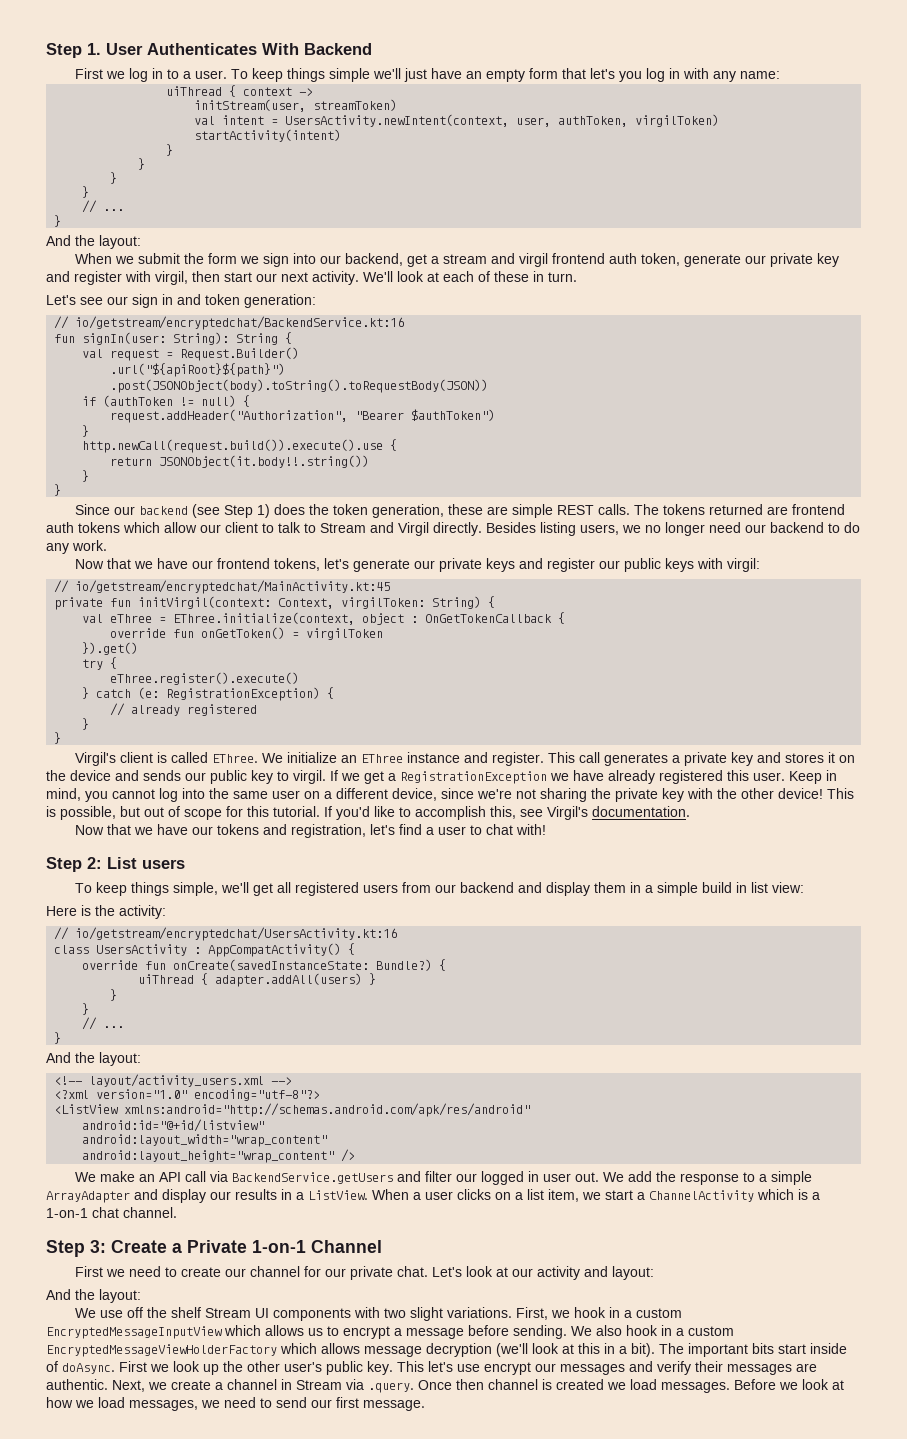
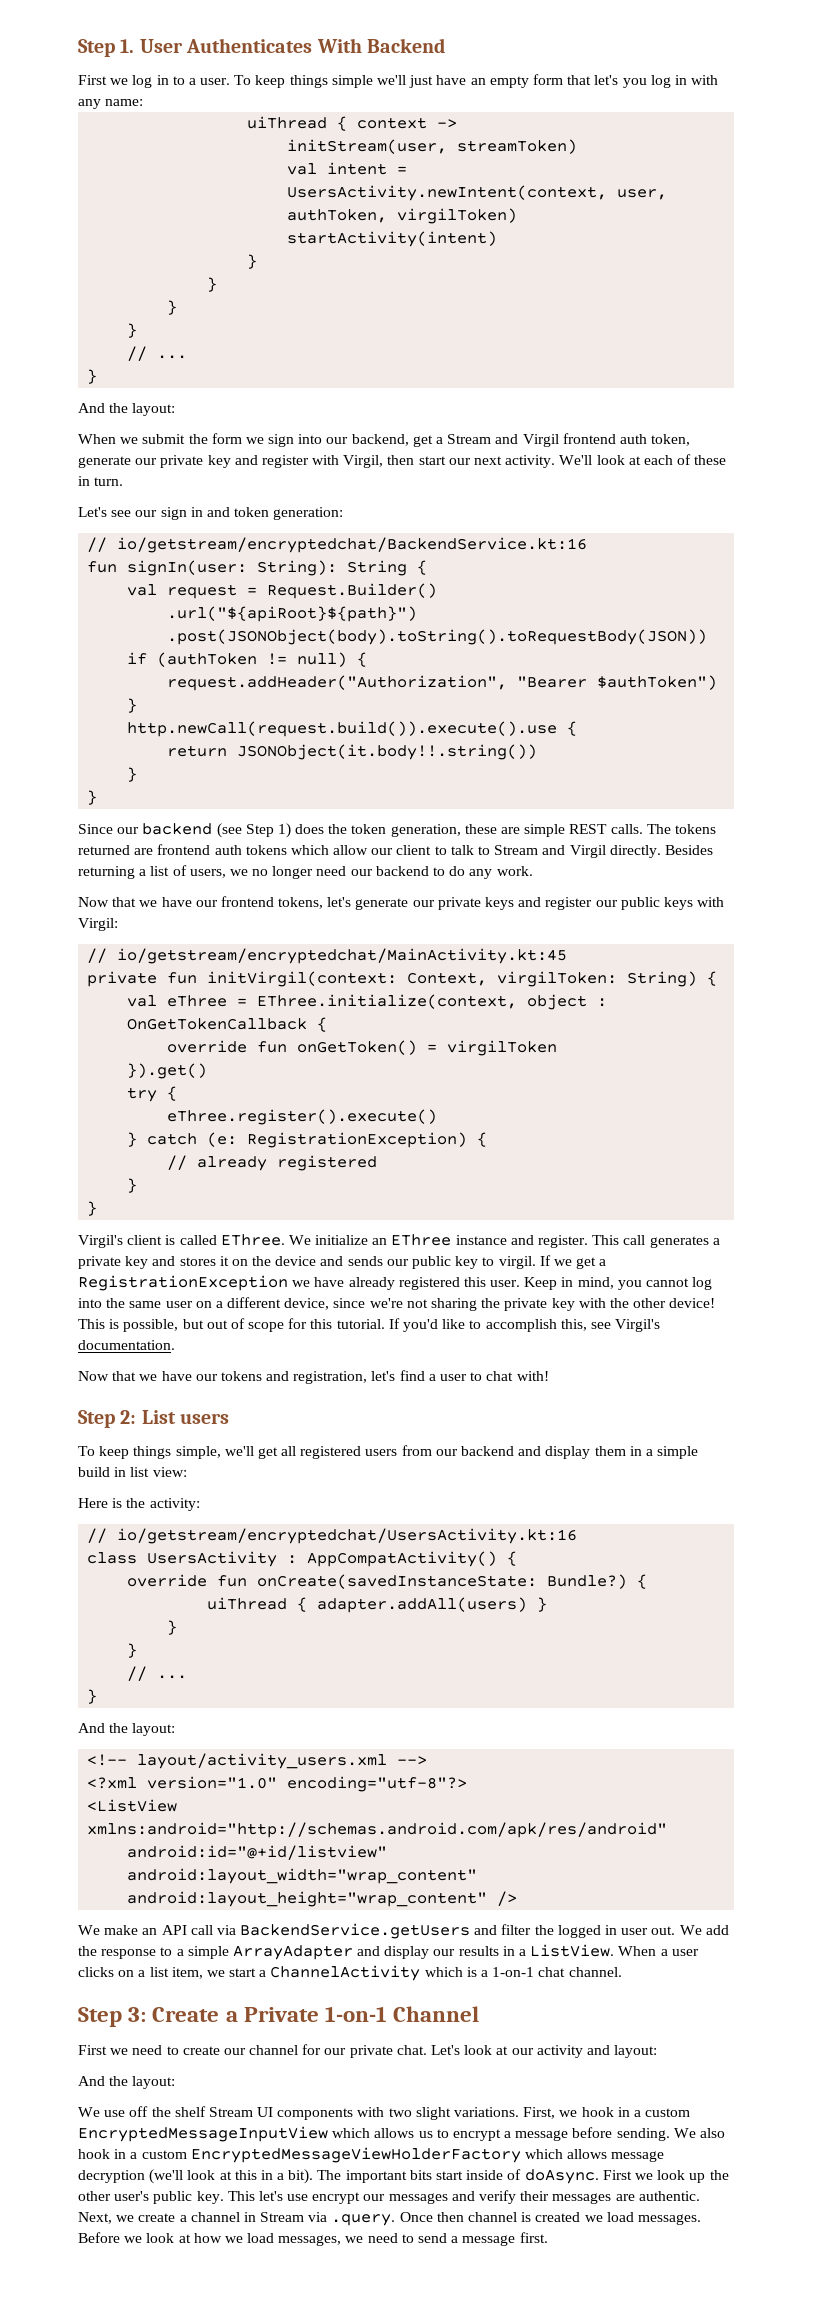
[443,253,549,267] stream and virgil -> [447,434,559,447] Stream and Virgil
[155,271,188,285] virgil, -> [343,455,384,468] Virgil,
[540,522,576,536] listing -> [78,865,187,879] returning a list of
[727,558,761,572] virgil: -> [78,918,118,931] Virgil:
[456,1173,478,1182] our -> [534,1925,554,1935] the
[311,1397,425,1411] our first message. -> [451,2232,548,2246] a message first.

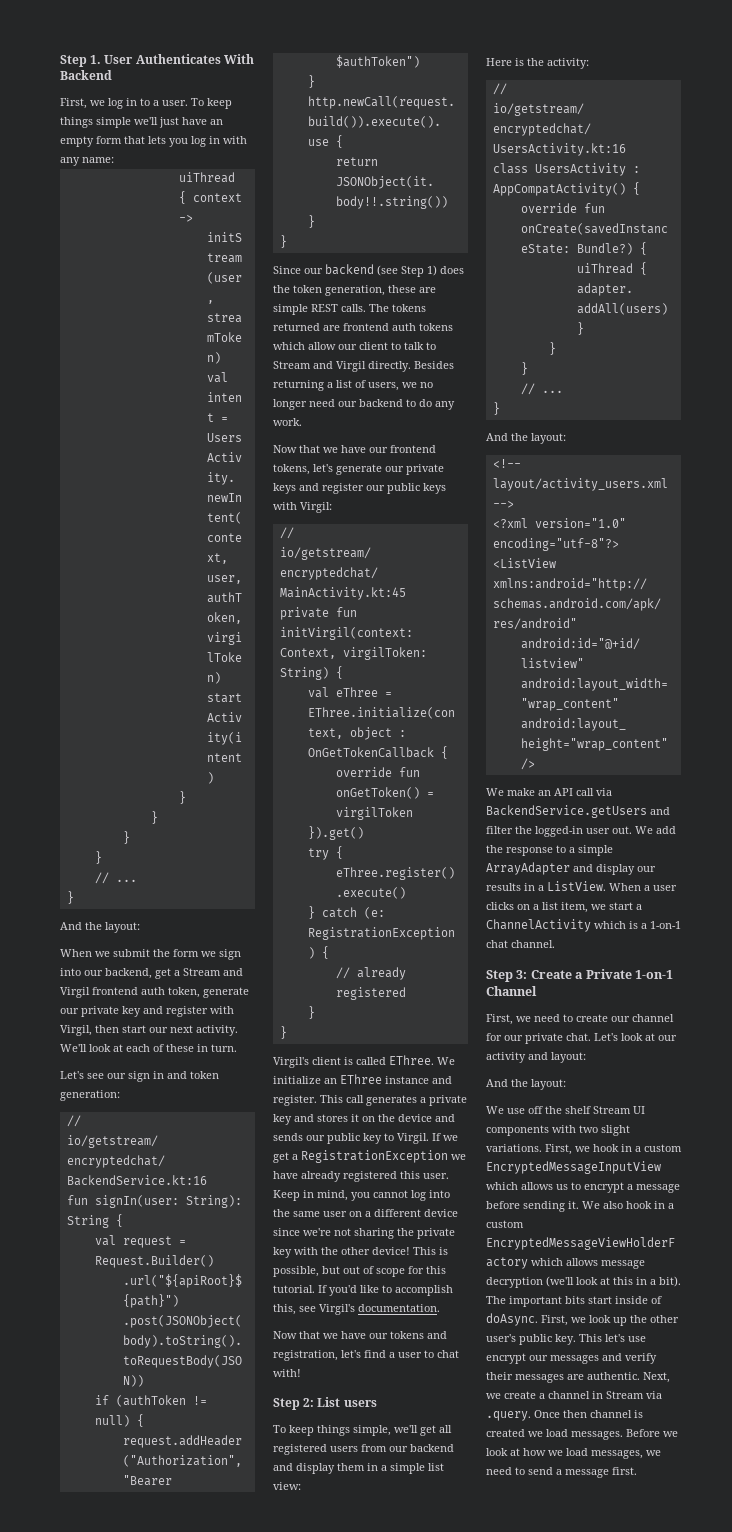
[78,75,107,85] First -> [60,98,87,109] First,
[594,75,619,85] let's -> [148,136,166,144] lets
[498,1256,536,1269] virgil. -> [397,1133,429,1144] Virgil.
[284,1298,330,1310] device, -> [424,1209,458,1217] device
[78,1467,127,1477] build in -> (425, 1468) none
[557,1925,618,1938] logged in -> [535,826,583,837] logged-in
[78,2045,107,2055] First -> [486,1014,513,1025] First,
[616,2128,670,2141] sending. -> [523,1201,579,1212] sending it.
[602,2170,632,2180] First -> [541,1315,568,1326] First,

